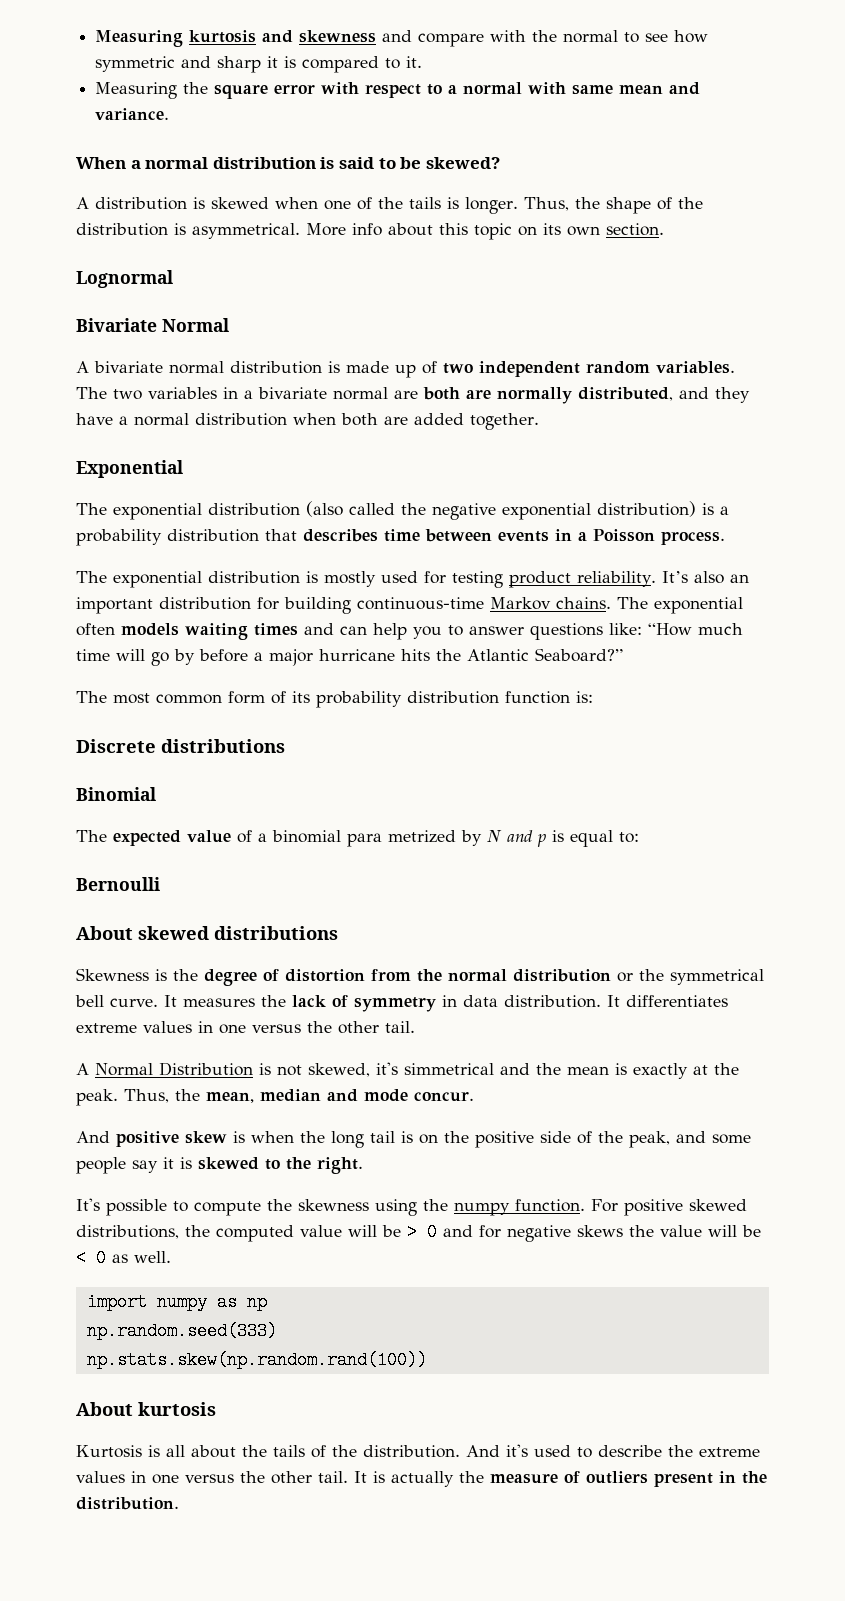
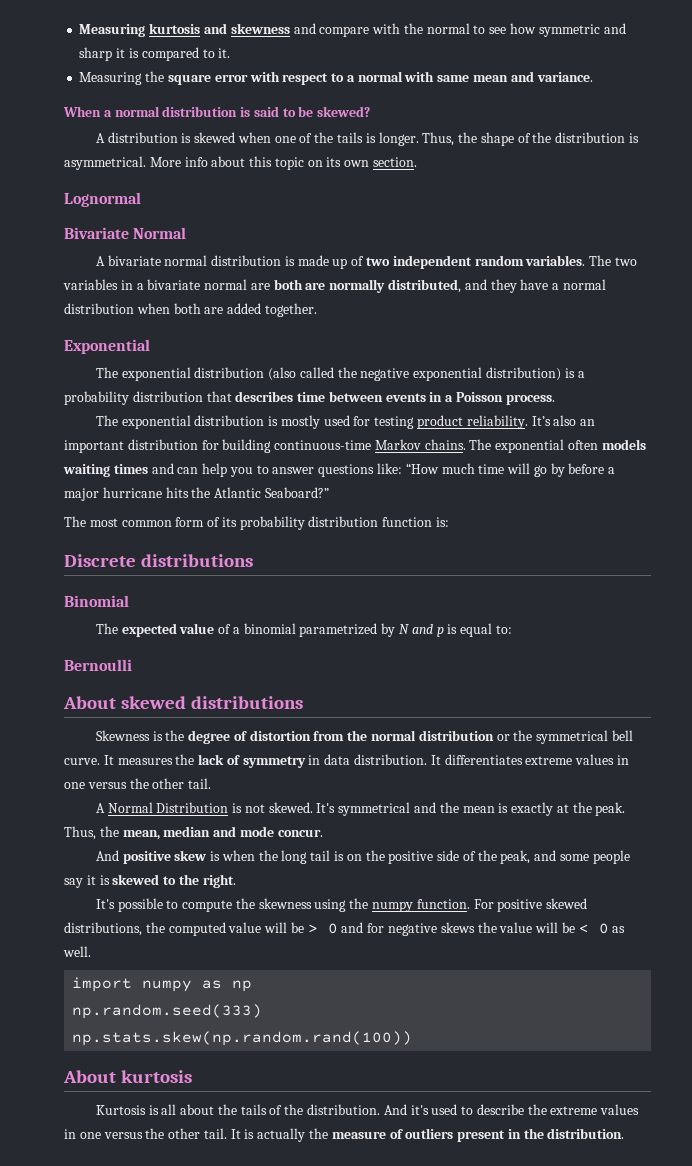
[347,830,456,847] para metrized -> [299,623,378,637] parametrized
[308,1062,494,1077] skewed, it's simmetrical -> [268,802,411,816] skewed. It's symmetrical

